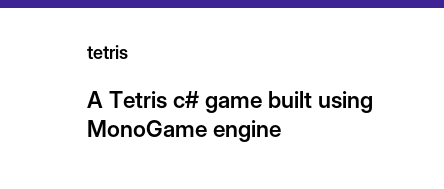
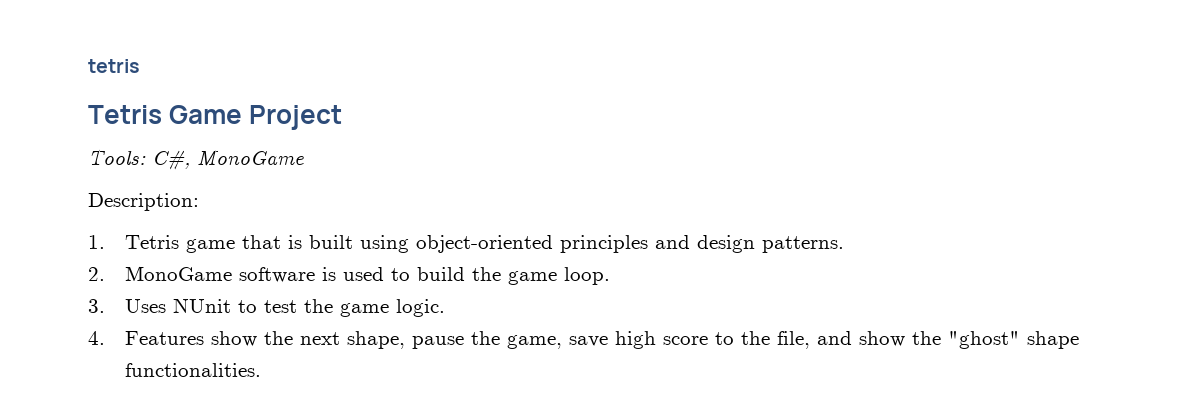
[87,91,374,113] [87,120,282,142] A Tetris c# game built using MonoGame engine -> [88,105,343,130] [88,149,304,170] [88,193,199,211] [88,235,845,253] [88,266,611,285] [88,298,446,317] [88,331,1080,349] [125,363,262,377] Tetris Game Project // Tools: C#, MonoGame // Description: // 1. Tetris game that is built using object-oriented principles and design patterns. // 2. MonoGame software is used to build the game loop. // 3. Uses NUnit to test the game logic. // 4. Features show the next shape, pause the game, save high score to the file, and show the "ghost" shape functionalities.

